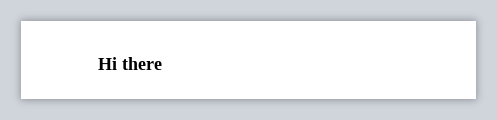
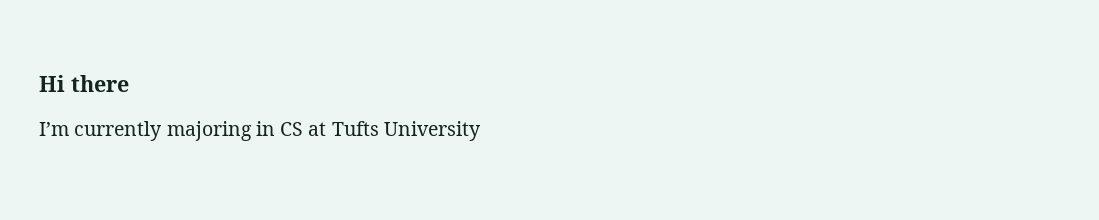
(162, 63) none -> [39,121,481,141] // I’m currently majoring in CS at Tufts University

